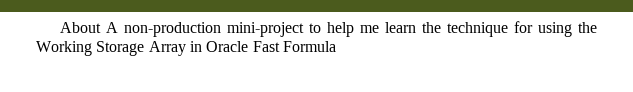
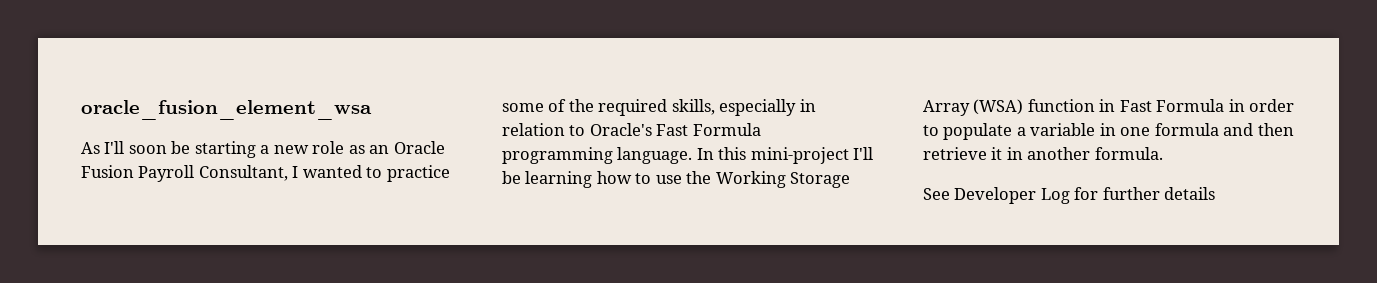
[60,21,597,37] [36,41,336,56] About A non-production mini-project to help me learn the technique for using the Working Storage Array in Oracle Fast Formula -> [81,100,372,120] [81,141,445,158] [81,165,450,182] [502,99,816,116] [502,123,761,136] [502,147,874,164] [502,171,851,188] [923,99,1295,116] [923,123,1294,140] [923,147,1163,160] [923,187,1216,204] oracle_fusion_element_wsa // As I'll soon be starting a new role as an Oracle Fusion Payroll Consultant, I wanted to practice some of the required skills, especially in relation to Oracle's Fast Formula programming language. In this mini-project I'll be learning how to use the Working Storage Array (WSA) function in Fast Formula in order to populate a variable in one formula and then retrieve it in another formula. // See Developer Log for further details

